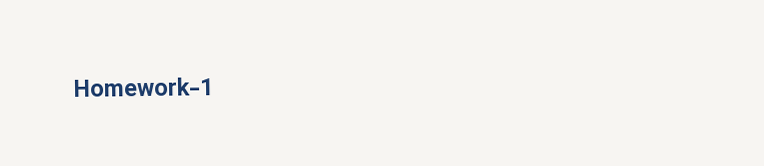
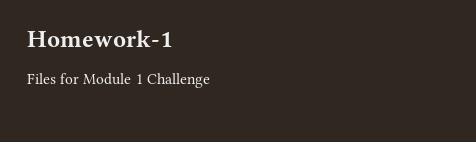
(214, 87) none -> [27,73,210,88] // Files for Module 1 Challenge

